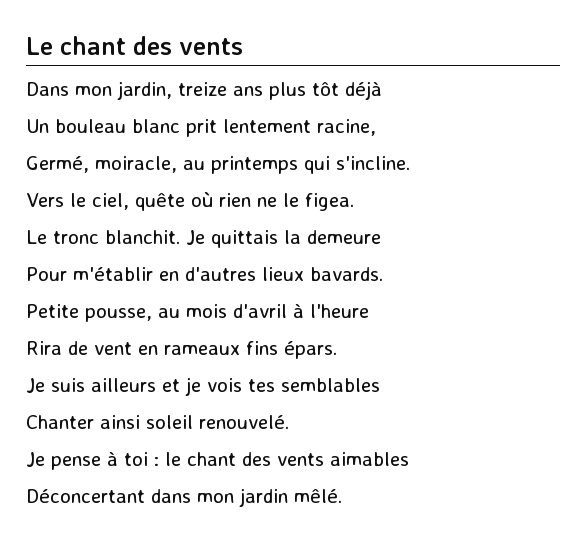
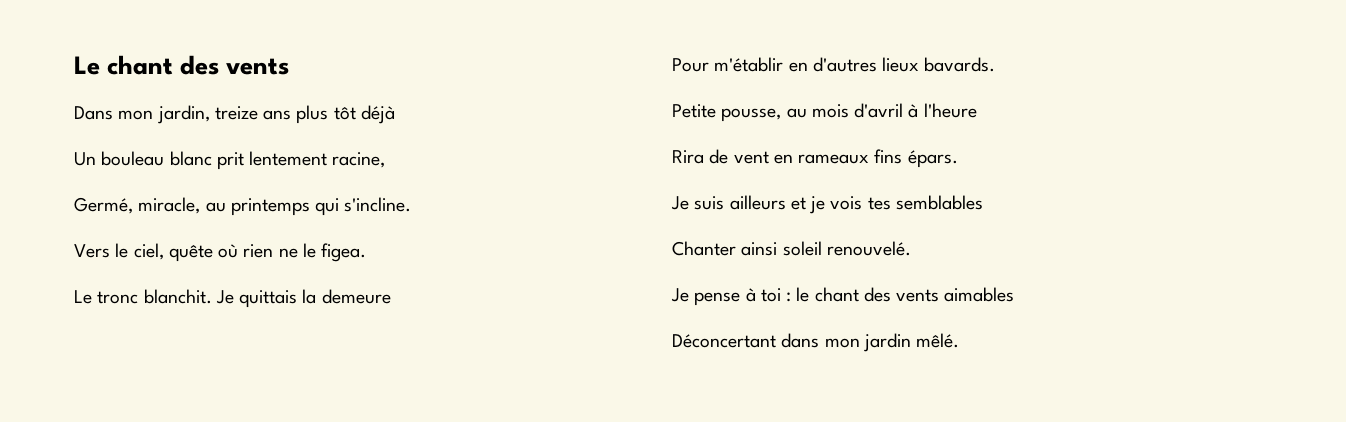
[95,156,177,173] moiracle, -> [138,197,201,214] miracle,

